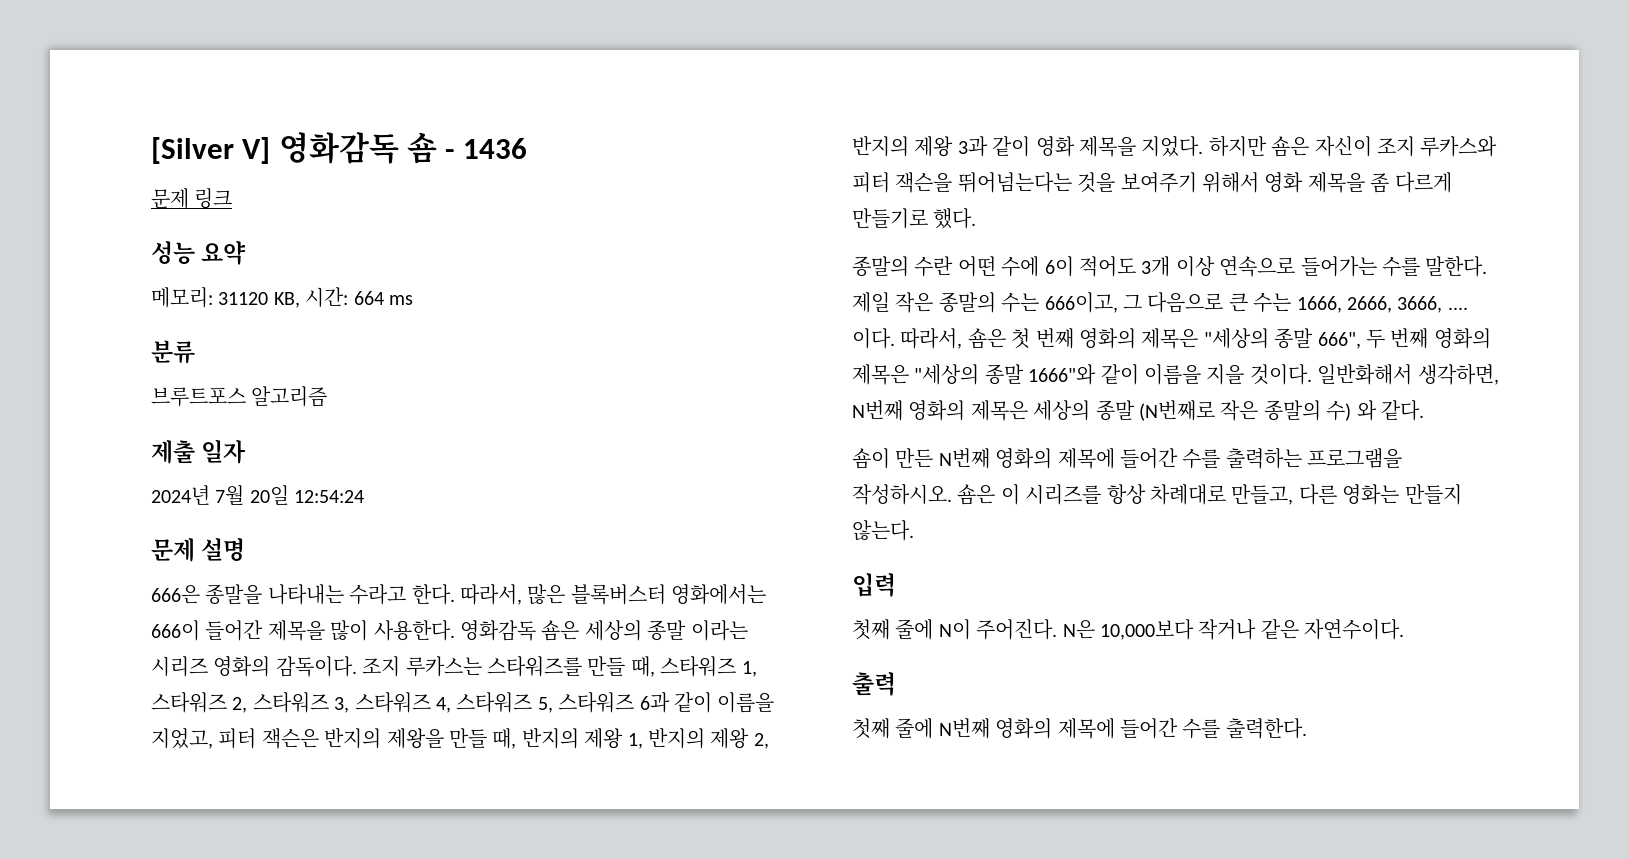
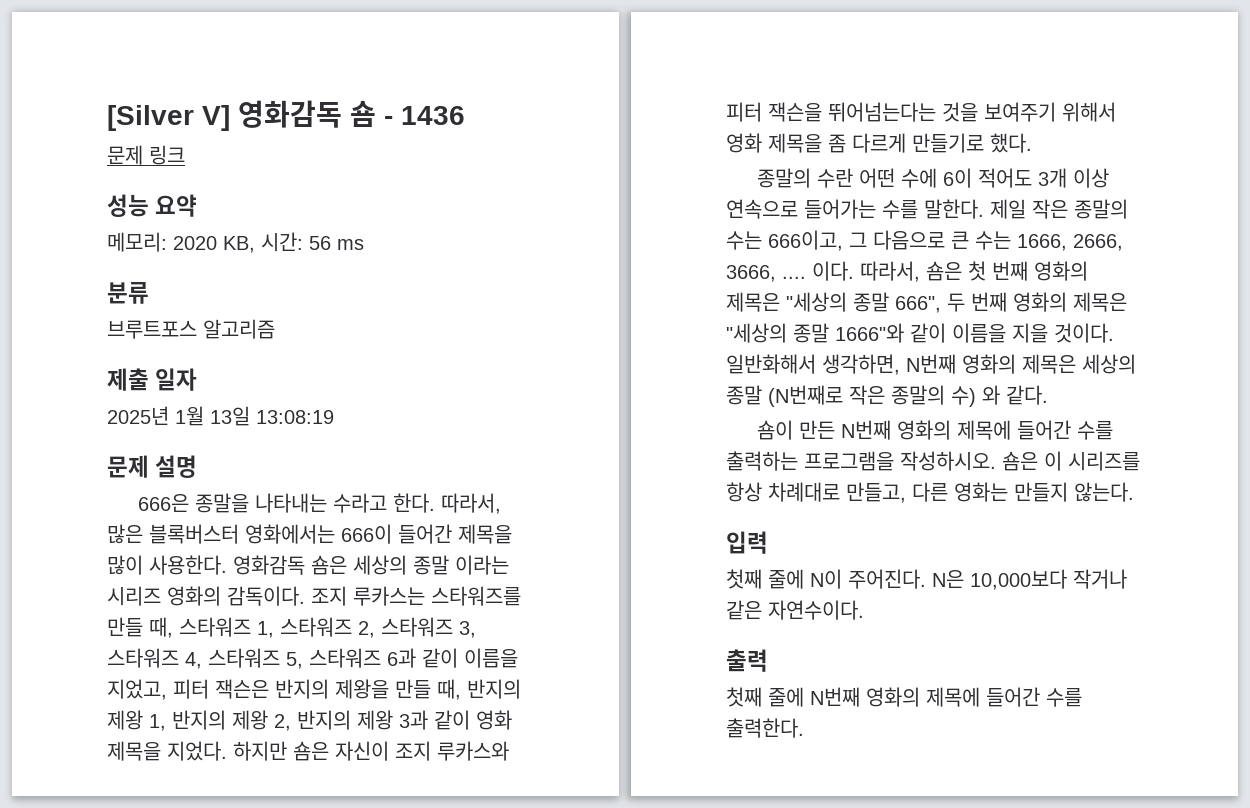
[218,292,269,305] 31120 -> [173,236,217,250] 2020
[353,291,384,305] 664 -> [309,236,331,250] 56
[151,484,365,505] 2024년 7월 20일 12:54:24 -> [107,406,334,426] 2025년 1월 13일 13:08:19

